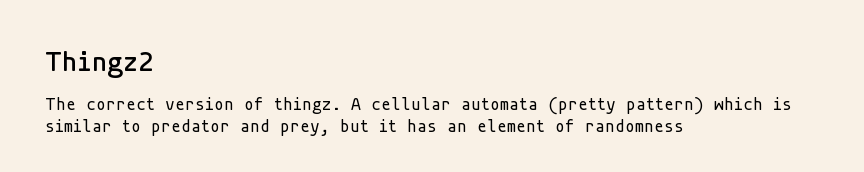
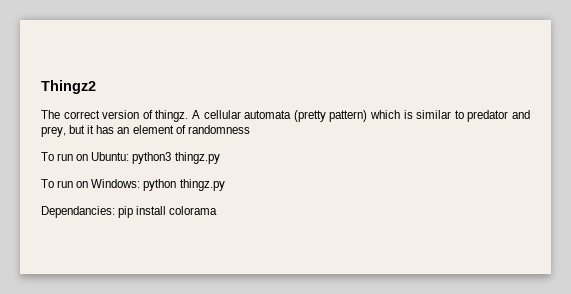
(684, 125) none -> [41,152,220,164] [41,179,225,191] [41,206,218,218] // To run on Ubuntu: python3 thingz.py // To run on Windows: python thingz.py // Dependancies: pip install colorama

